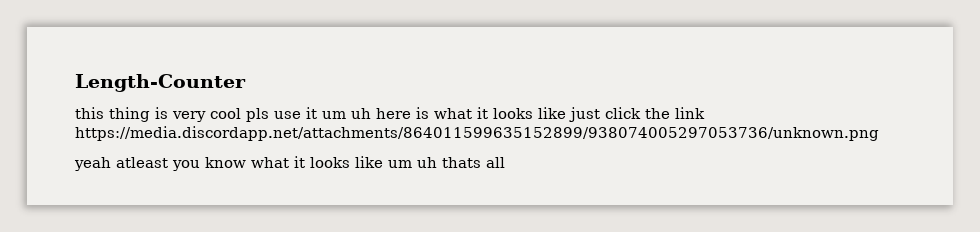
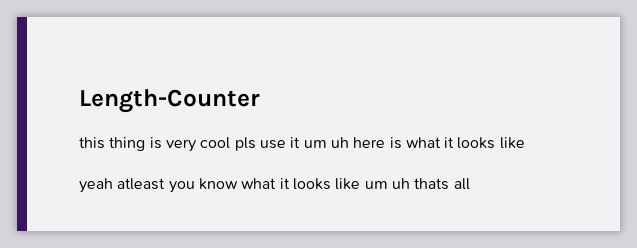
[569,107,705,122] [75,126,879,141] just click the link https://media.discordapp.net/attachments/864011599635152899/938074005297053736/unknown.png -> (525, 143) none

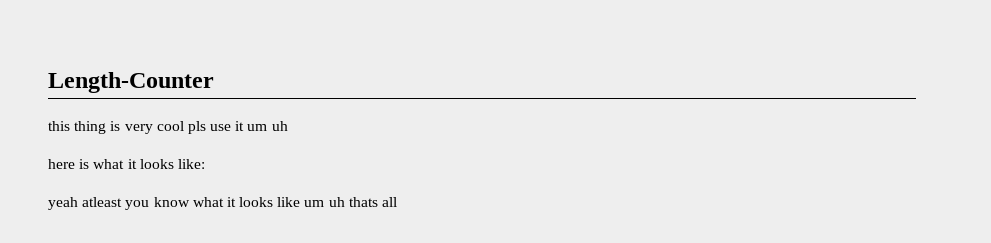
(349, 142) none -> (288, 126) //
[499,137,525,149] like -> [177,159,205,169] like:

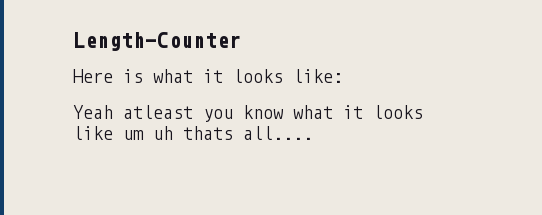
[48,121,288,134] [48,159,75,169] this thing is very cool pls use it um uh // here -> [73,69,113,83] Here
[48,197,78,210] yeah -> [73,105,113,119] Yeah
[382,197,398,207] all -> [243,126,313,140] all....

